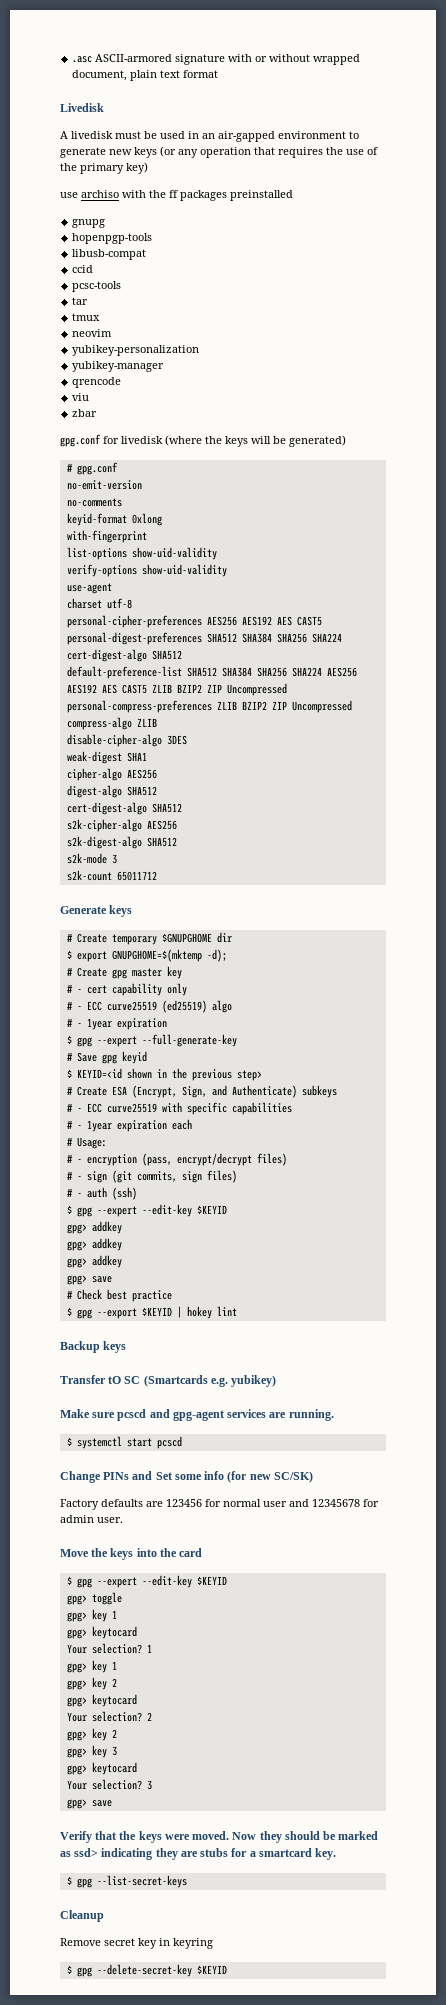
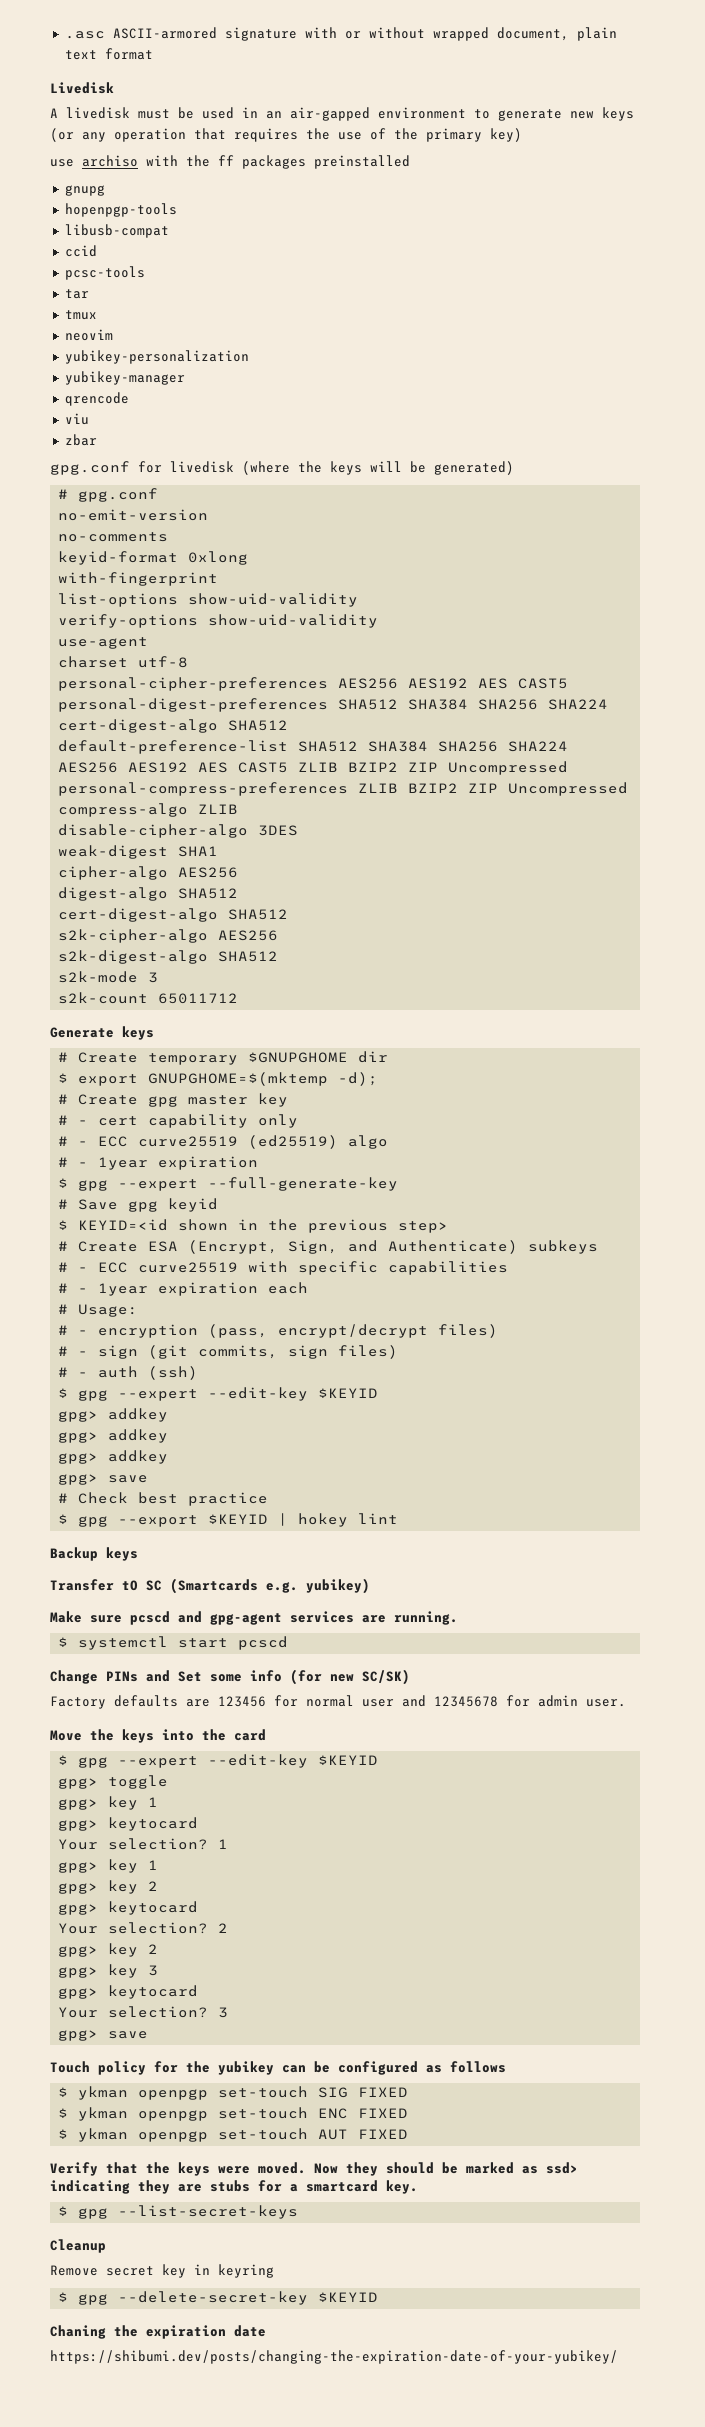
(112, 1803) none -> [50,2061,506,2075] [58,2086,409,2100] [58,2107,409,2121] [58,2128,409,2142] // Touch policy for the yubikey can be configured as follows // $ ykman openpgp set-touch SIG FIXED // $ ykman openpgp set-touch ENC FIXED // $ ykman openpgp set-touch AUT FIXED
(227, 1969) none -> [50,2325,266,2339] [50,2350,618,2364] // Chaning the expiration date // https://shibumi.dev/posts/changing-the-expiration-date-of-your-yubikey/

